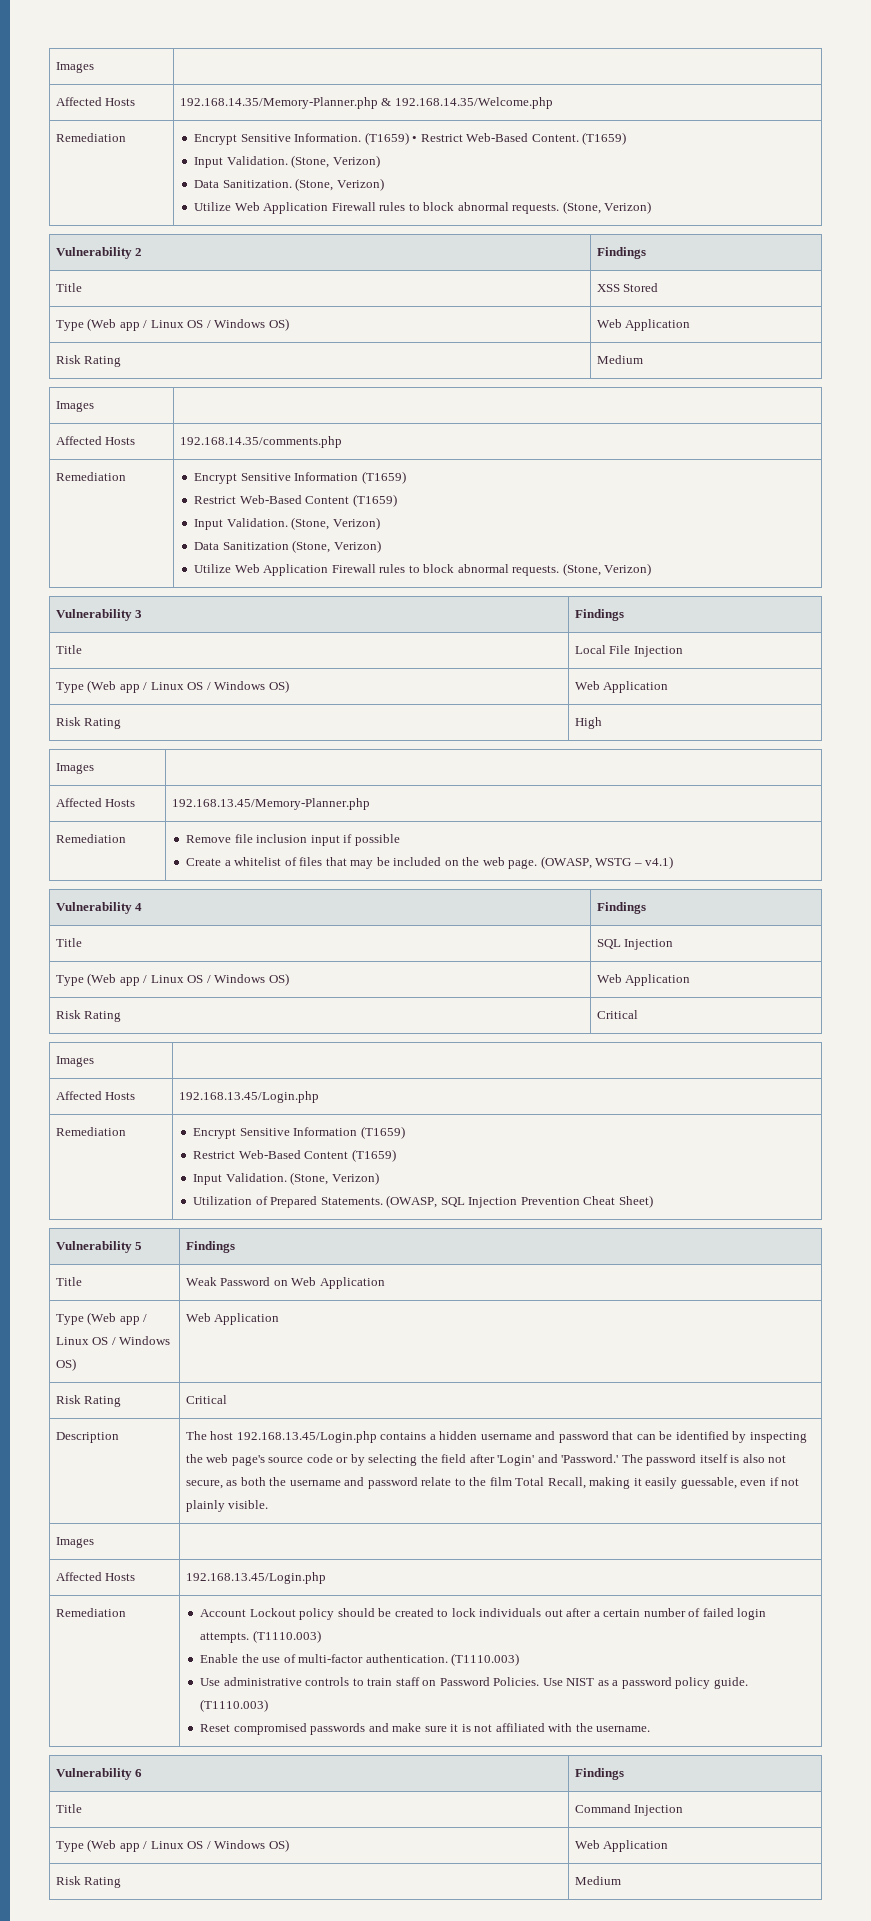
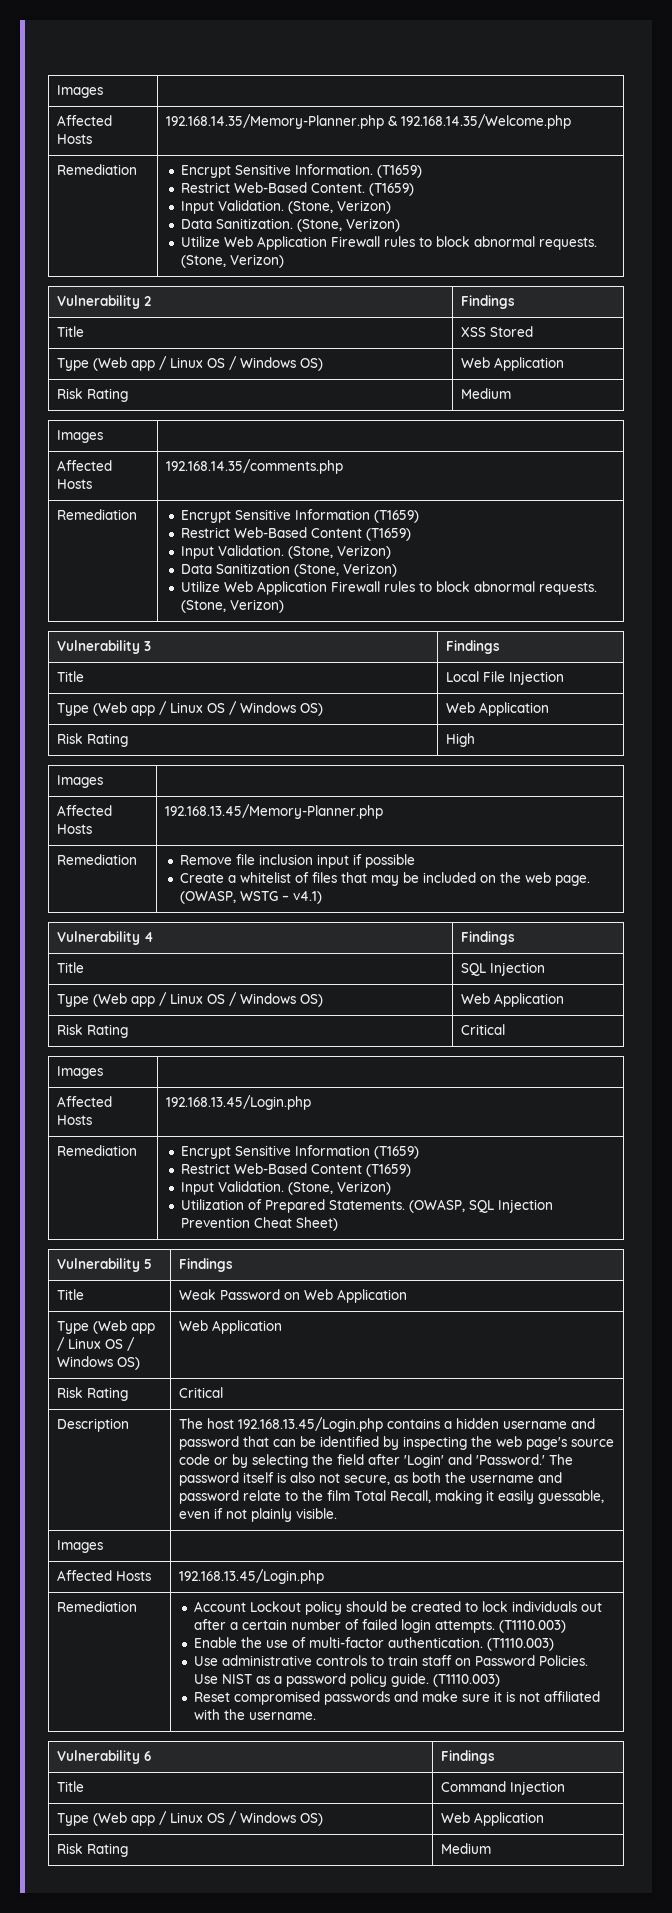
[412,136,418,142] • -> (422, 171) //

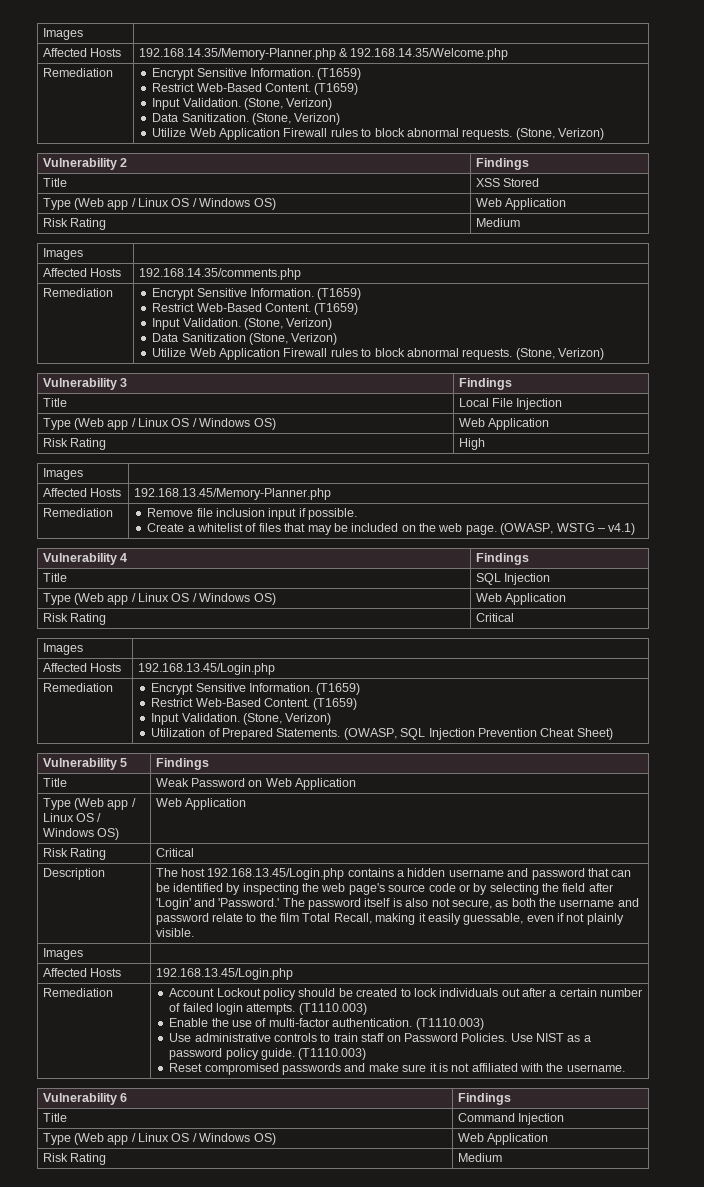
[294,509,419,523] [180,527,362,538] Information (T1659) // Restrict Web-Based Content -> [250,288,362,300] [152,303,312,312] Information. (T1659) // Restrict Web-Based Content.
[364,854,415,868] possible -> [308,508,358,520] possible.
[294,1145,419,1159] [180,1163,362,1174] Information (T1659) // Restrict Web-Based Content -> [249,683,361,695] [151,698,311,707] Information. (T1659) // Restrict Web-Based Content.

